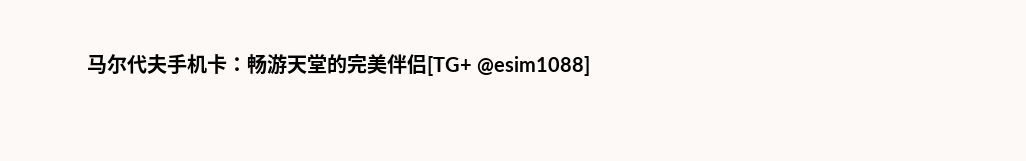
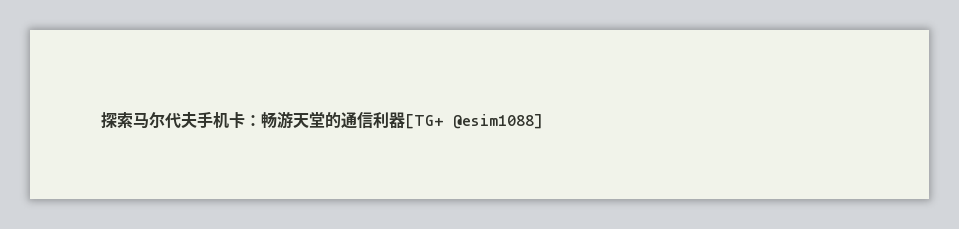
(87, 64) none -> [101,112,133,128] 探索
[347,54,427,74] 完美伴侣 -> [341,111,405,129] 通信利器

